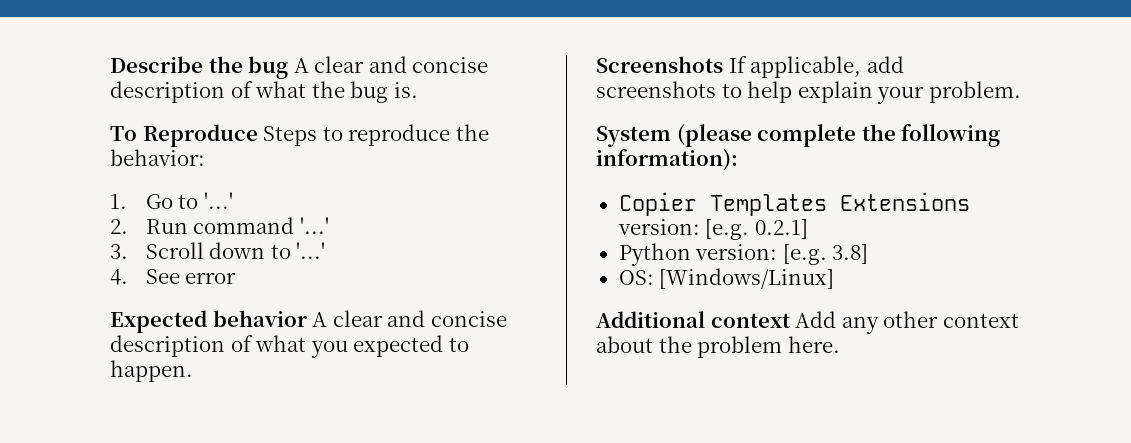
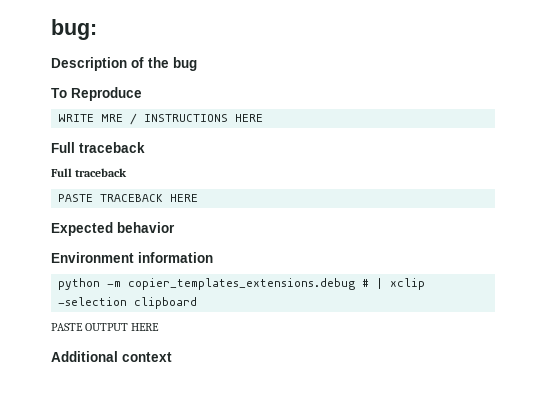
[110,56,489,79] [110,81,418,103] [110,124,489,147] [110,149,205,166] [110,192,233,209] [110,217,329,234] [110,242,326,259] [110,269,237,285] [110,310,507,333] [110,335,469,358] [110,360,193,382] [596,56,904,78] [596,81,1021,104] [596,124,1001,147] [596,149,738,171] [618,192,970,216] [617,219,808,240] [618,243,869,266] [618,268,835,289] [596,311,1019,334] [596,336,840,358] Describe the bug A clear and concise description of what the bug is. // To Reproduce Steps to reproduce the behavior: // 1. Go to '...' // 2. Run command '...' // 3. Scroll down to '...' // 4. See error // Expected behavior A clear and concise description of what you expected to happen. // Screenshots If applicable, add screenshots to help explain your problem. // System (please complete the following information): // Copier Templates Extensions version: [e.g. 0.2.1] // Python version: [e.g. 3.8] // OS: [Windows/Linux] // Additional context Add any other context about the problem here. -> [51,19,97,40] [51,57,197,71] [51,87,142,101] [58,113,264,125] [51,142,145,153] [51,168,128,177] [58,194,199,202] [51,222,175,236] [51,252,213,263] [58,278,426,290] [58,297,198,309] [51,323,160,331] [51,351,172,362] bug: // Description of the bug // To Reproduce // WRITE MRE / INSTRUCTIONS HERE // Full traceback // Full traceback // PASTE TRACEBACK HERE // Expected behavior // Environment information // python -m copier_templates_extensions.debug # | xclip -selection clipboard // PASTE OUTPUT HERE // Additional context

